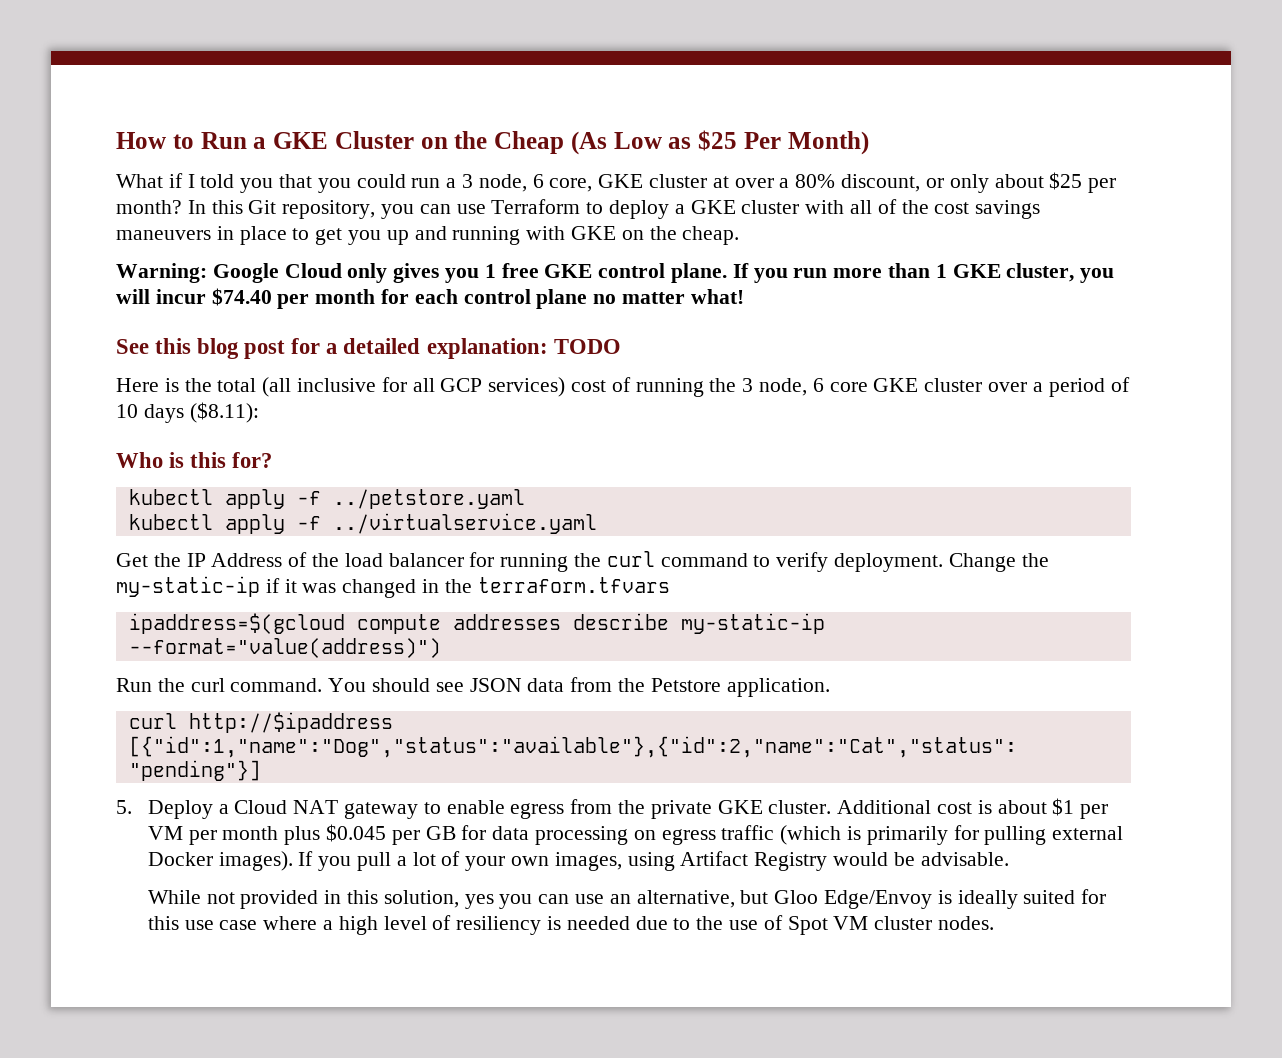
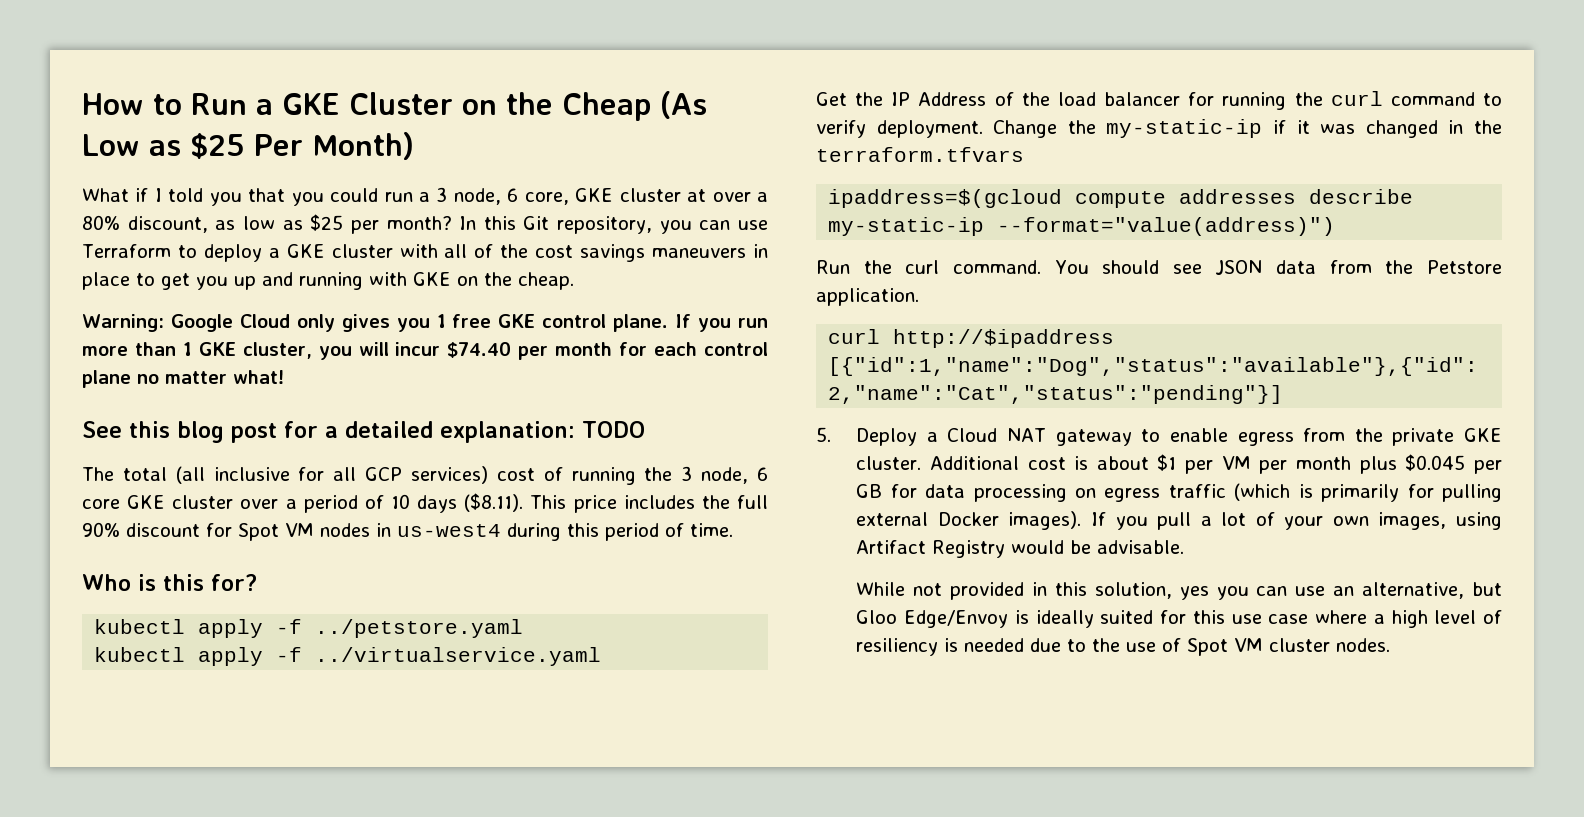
[925,174,1044,193] or only about -> [215,216,303,230] as low as
[116,378,212,392] Here is the -> [82,467,114,481] The
[189,402,259,423] ($8.11): -> [464,493,768,513] [82,522,733,541] ($8.11). This price includes the full 90% discount for Spot VM nodes in us-west4 during this period of time.

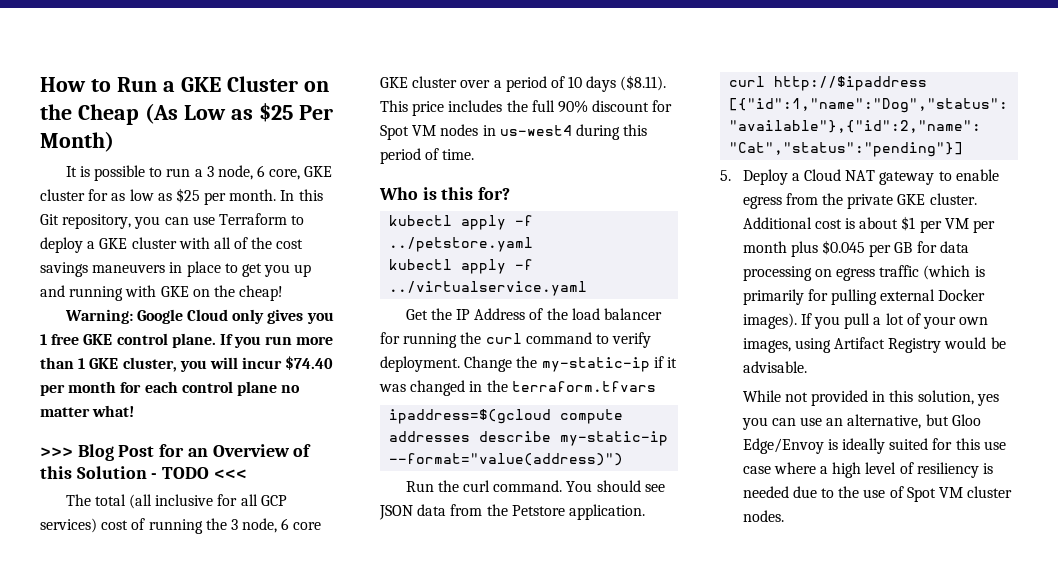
[82,188,379,206] What if I told you that you could -> [65,165,163,181] It is possible to
[687,189,769,202] [82,215,208,233] at over a 80% discount, -> [88,189,109,201] for
[386,216,452,230] month? -> [229,189,277,201] month.
[518,272,574,290] cheap. -> [239,285,284,301] cheap!
[82,421,575,443] See this blog post for a detailed explanation: -> [40,444,312,461] [40,466,158,479] >>> Blog Post for an Overview of this Solution -
(645, 429) none -> [213,469,247,479] <<<

